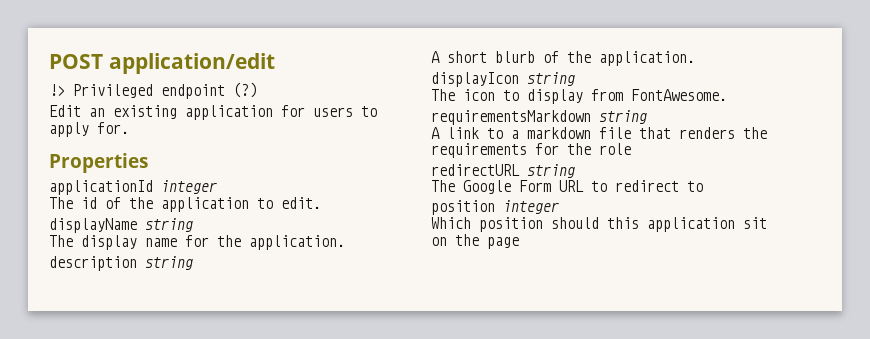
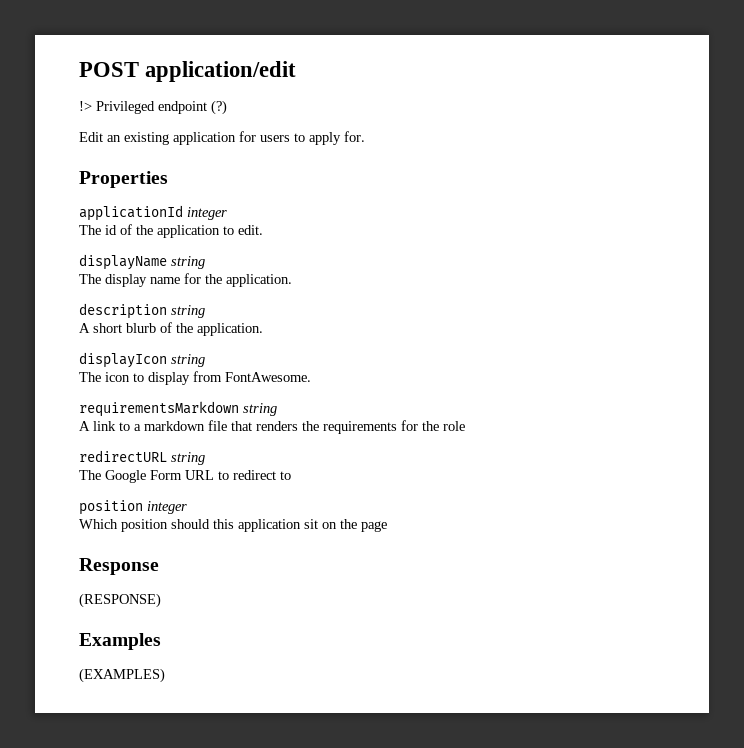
(519, 243) none -> [79,558,159,575] [79,593,161,608] [79,633,161,650] [79,668,165,683] // Response // (RESPONSE) // Examples // (EXAMPLES)

